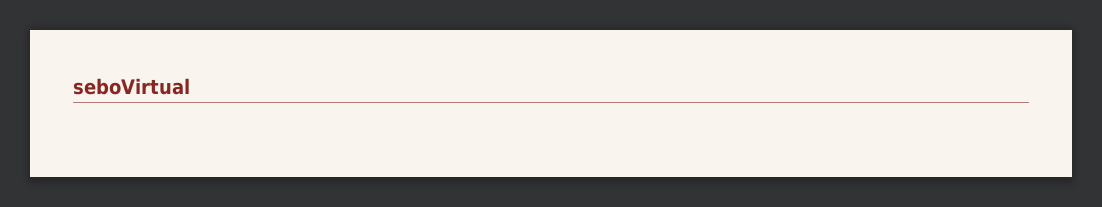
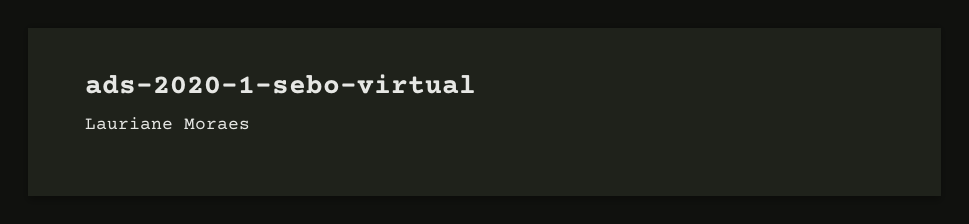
[73,78,190,95] seboVirtual -> [85,74,476,94] [85,117,250,130] ads-2020-1-sebo-virtual // Lauriane Moraes

